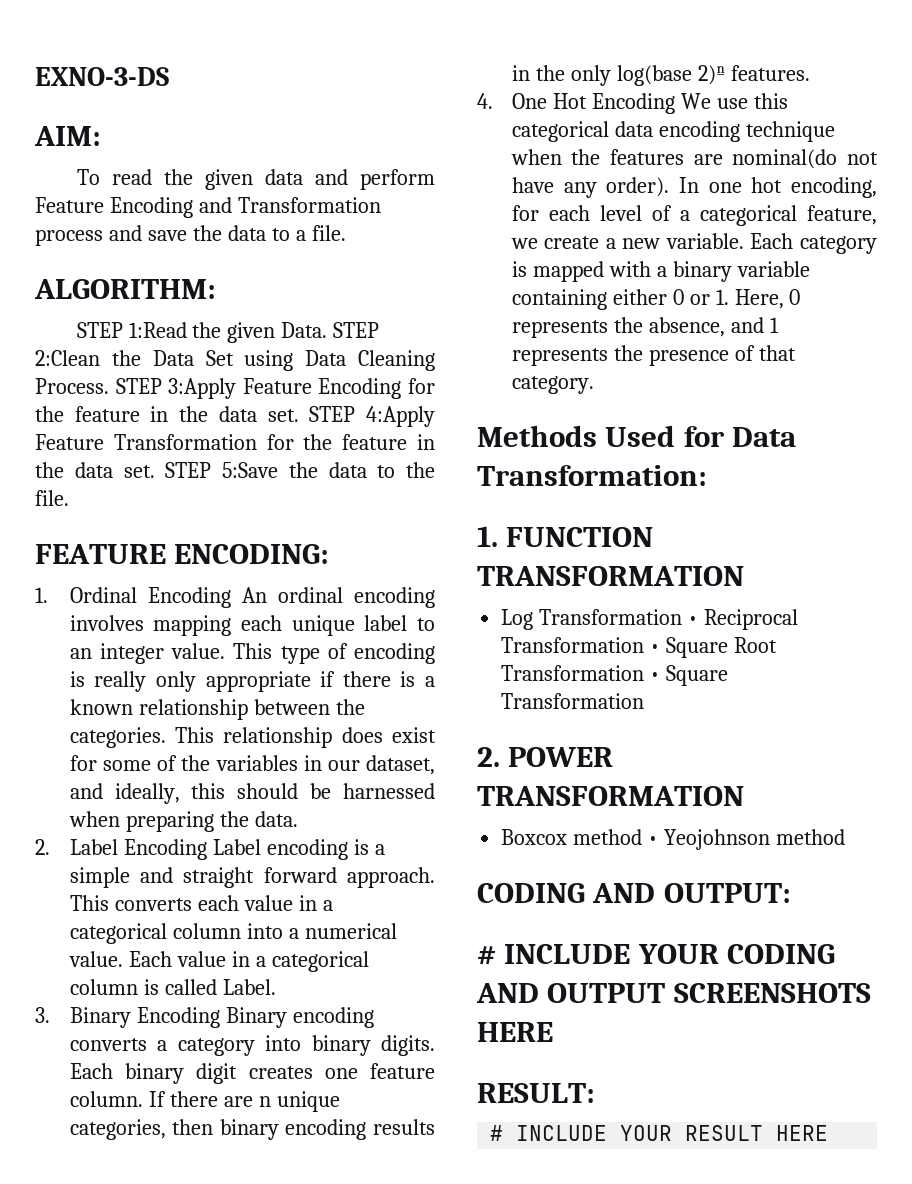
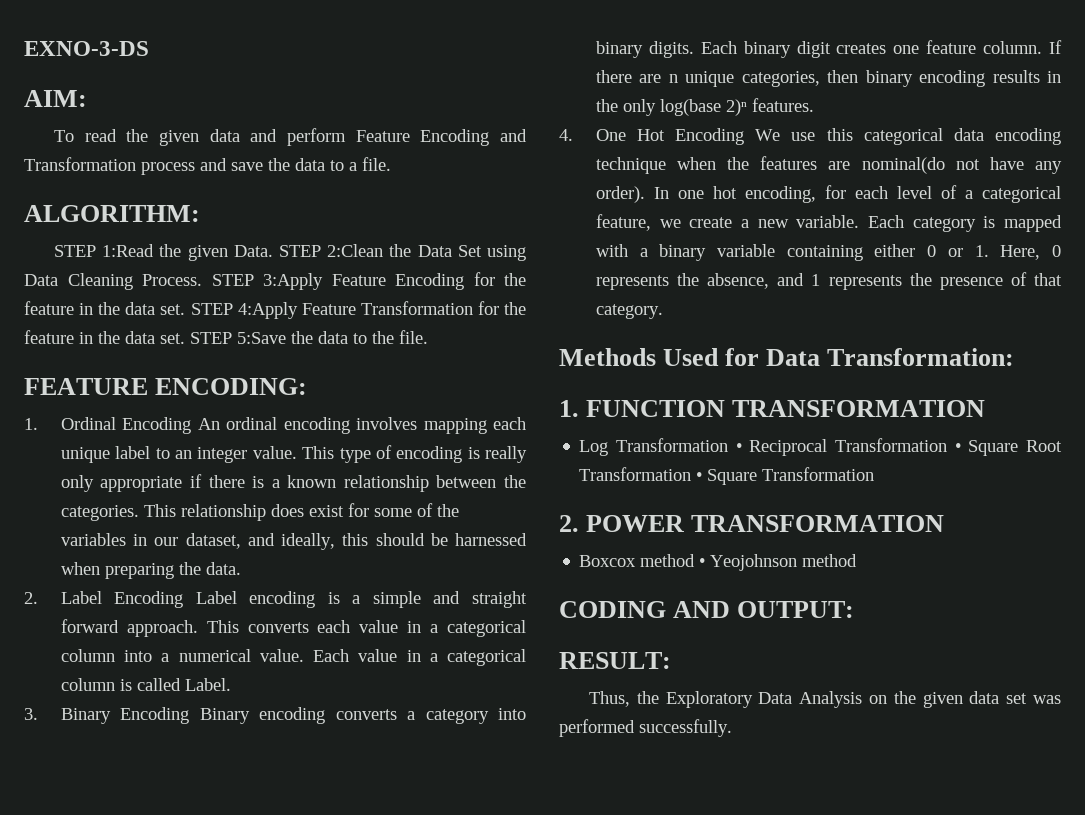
[477,944,836,965] [476,983,871,1003] [477,1022,553,1042] [477,1083,595,1103] [490,1125,829,1141] # INCLUDE YOUR CODING AND OUTPUT SCREENSHOTS HERE // RESULT: // # INCLUDE YOUR RESULT HERE -> [559,652,671,669] [588,691,1061,708] [559,719,732,737] RESULT: // Thus, the Exploratory Data Analysis on the given data set was performed successfully.

